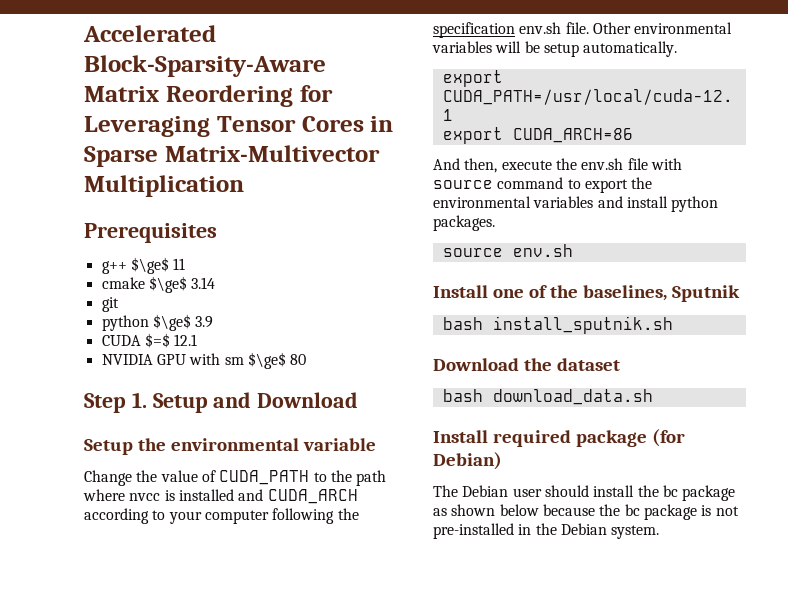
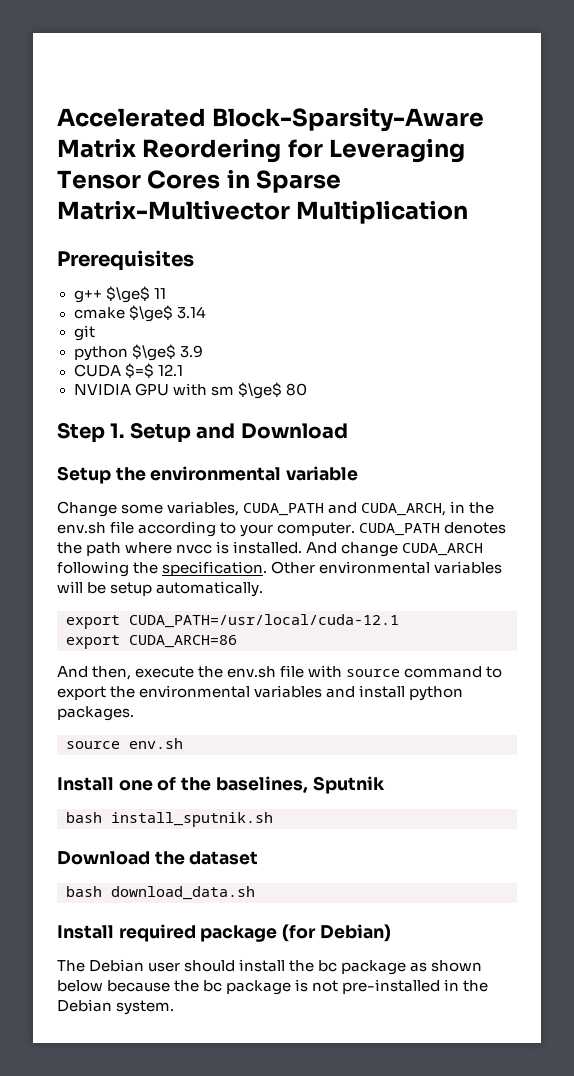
[136,470,327,485] the value of CUDA_PATH to -> [121,501,495,516] [57,521,507,537] some variables, CUDA_PATH and CUDA_ARCH, in the env.sh file according to your computer. CUDA_PATH denotes
[178,489,358,504] [84,508,359,524] [433,22,589,38] installed and CUDA_ARCH according to your computer following the specification env.sh file. -> [233,541,484,557] [57,561,268,577] installed. And change CUDA_ARCH following the specification.

